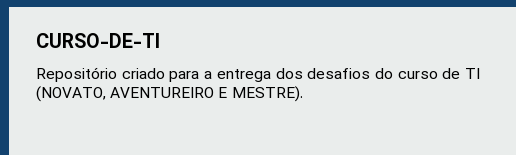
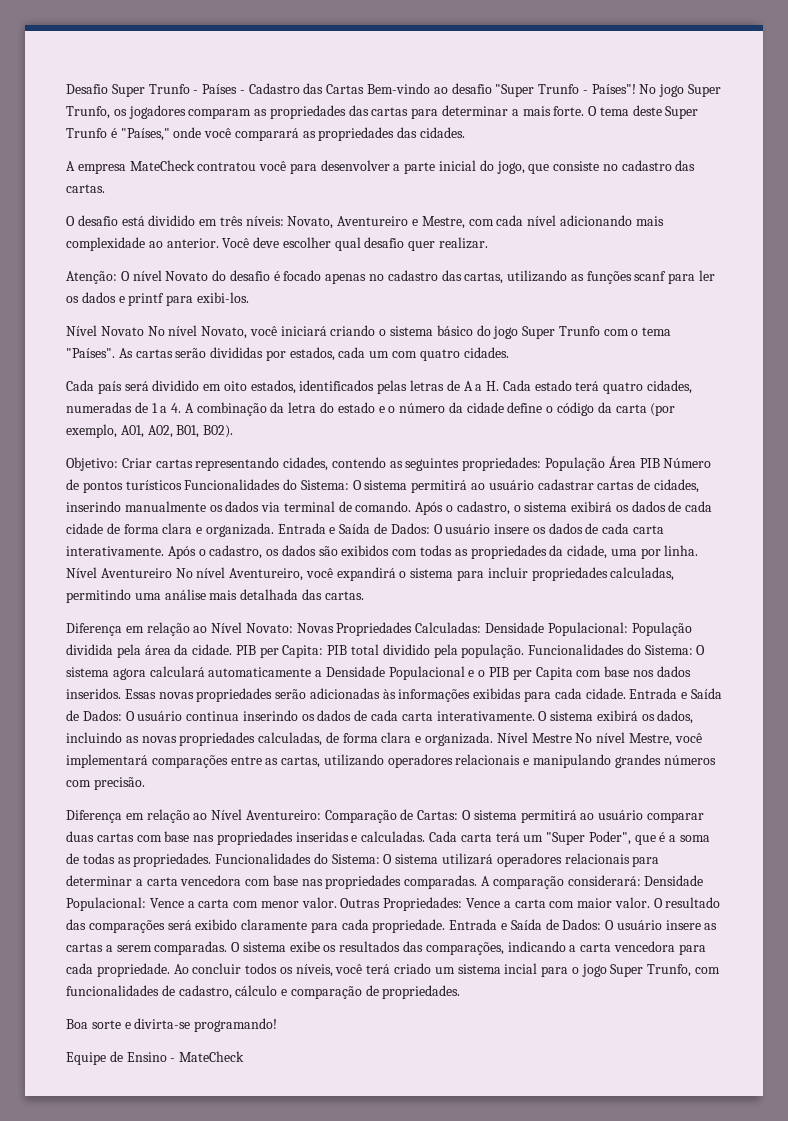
[36,33,160,48] [36,67,480,82] [36,86,303,102] CURSO-DE-TI // Repositório criado para a entrega dos desafios do curso de TI (NOVATO, AVENTUREIRO E MESTRE). -> [66,83,722,97] [66,105,699,119] [66,127,466,141] [66,160,696,174] [66,184,105,193] [66,215,664,229] [66,237,489,251] [66,270,716,284] [66,292,249,306] [66,325,672,339] [66,347,509,361] [66,380,693,394] [66,402,676,416] [66,424,234,438] [66,456,712,471] [66,479,699,493] [66,501,713,515] [66,523,665,537] [66,545,699,559] [66,567,675,581] [66,589,364,603] [66,622,692,636] [66,644,706,658] [66,666,691,680] [66,688,722,702] [66,710,694,724] [66,732,702,746] [66,754,716,768] [66,777,145,790] [66,809,704,823] [66,831,711,845] [66,853,660,867] [66,875,704,889] [66,897,721,911] [66,919,718,933] [66,941,706,955] [66,963,721,977] [66,985,461,999] [66,1018,278,1032] [66,1051,245,1065] Desafio Super Trunfo - Países - Cadastro das Cartas Bem-vindo ao desafio "Super Trunfo - Países"! No jogo Super Trunfo, os jogadores comparam as propriedades das cartas para determinar a mais forte. O tema deste Super Trunfo é "Países," onde você comparará as propriedades das cidades. // A empresa MateCheck contratou você para desenvolver a parte inicial do jogo, que consiste no cadastro das cartas. // O desafio está dividido em três níveis: Novato, Aventureiro e Mestre, com cada nível adicionando mais complexidade ao anterior. Você deve escolher qual desafio quer realizar. // Atenção: O nível Novato do desafio é focado apenas no cadastro das cartas, utilizando as funções scanf para ler os dados e printf para exibi-los. // Nível Novato No nível Novato, você iniciará criando o sistema básico do jogo Super Trunfo com o tema "Países". As cartas serão divididas por estados, cada um com quatro cidades. // Cada país será dividido em oito estados, identificados pelas letras de A a H. Cada estado terá quatro cidades, numeradas de 1 a 4. A combinação da letra do estado e o número da cidade define o código da carta (por exemplo, A01, A02, B01, B02). // Objetivo: Criar cartas representando cidades, contendo as seguintes propriedades: População Área PIB Número de pontos turísticos Funcionalidades do Sistema: O sistema permitirá ao usuário cadastrar cartas de cidades, inserindo manualmente os dados via terminal de comando. Após o cadastro, o sistema exibirá os dados de cada cidade de forma clara e organizada. Entrada e Saída de Dados: O usuário insere os dados de cada carta interativamente. Após o cadastro, os dados são exibidos com todas as propriedades da cidade, uma por linha. Nível Aventureiro No nível Aventureiro, você expandirá o sistema para incluir propriedades calculadas, permitindo uma análise mais detalhada das cartas. // Diferença em relação ao Nível Novato: Novas Propriedades Calculadas: Densidade Populacional: População dividida pela área da cidade. PIB per Capita: PIB total dividido pela população. Funcionalidades do Sistema: O sistema agora calculará automaticamente a Densidade Populacional e o PIB per Capita com base nos dados inseridos. Essas novas propriedades serão adicionadas às informações exibidas para cada cidade. Entrada e Saída de Dados: O usuário continua inserindo os dados de cada carta interativamente. O sistema exibirá os dados, incluindo as novas propriedades calculadas, de forma clara e organizada. Nível Mestre No nível Mestre, você implementará comparações entre as cartas, utilizando operadores relacionais e manipulando grandes números com precisão. // Diferença em relação ao Nível Aventureiro: Comparação de Cartas: O sistema permitirá ao usuário comparar duas cartas com base nas propriedades inseridas e calculadas. Cada carta terá um "Super Poder", que é a soma de todas as propriedades. Funcionalidades do Sistema: O sistema utilizará operadores relacionais para determinar a carta vencedora com base nas propriedades comparadas. A comparação considerará: Densidade Populacional: Vence a carta com menor valor. Outras Propriedades: Vence a carta com maior valor. O resultado das comparações será exibido claramente para cada propriedade. Entrada e Saída de Dados: O usuário insere as cartas a serem comparadas. O sistema exibe os resultados das comparações, indicando a carta vencedora para cada propriedade. Ao concluir todos os níveis, você terá criado um sistema incial para o jogo Super Trunfo, com funcionalidades de cadastro, cálculo e comparação de propriedades. // Boa sorte e divirta-se programando! // Equipe de Ensino - MateCheck

